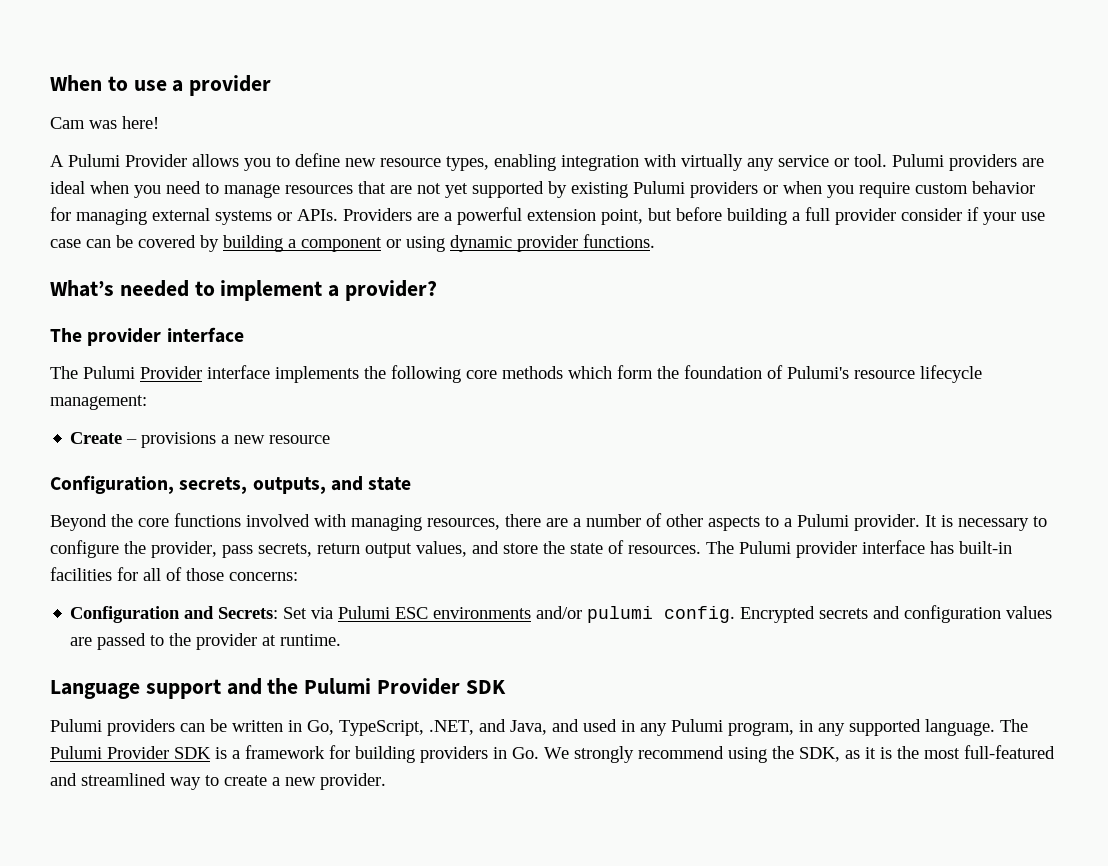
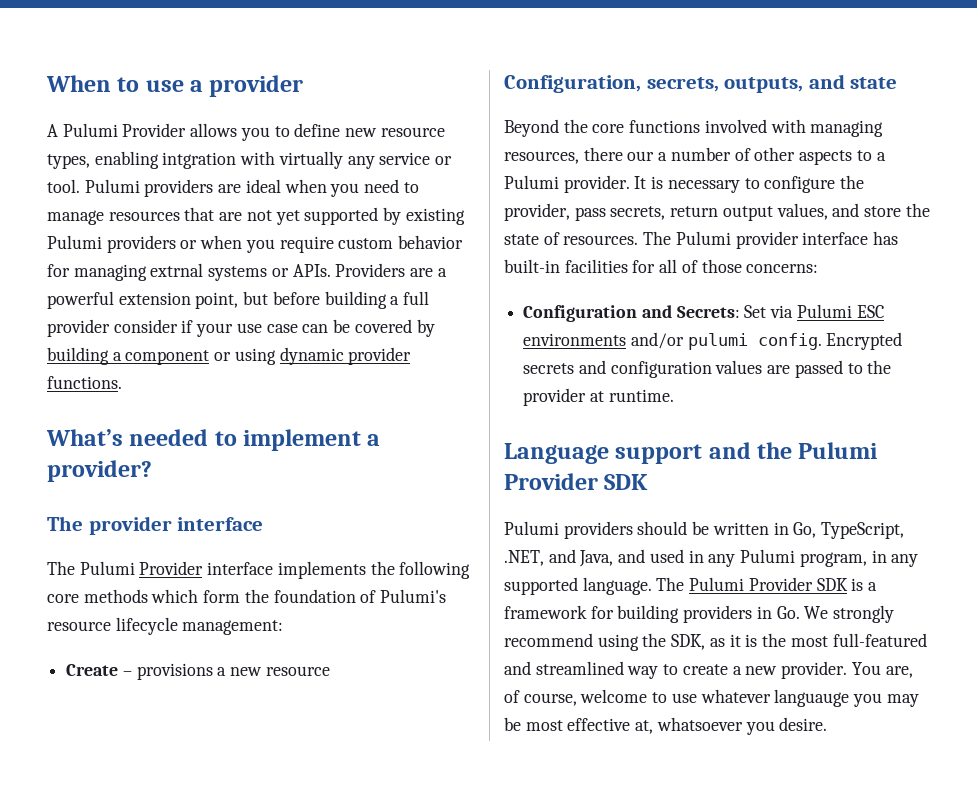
[50,116,159,129] // Cam was here! -> (304, 86) none
[561,155,639,171] integration -> [162,152,237,169] intgration
[152,208,210,221] external -> [150,263,204,277] extrnal
[546,518,568,527] are -> [627,151,655,161] our
[180,723,205,732] can -> [637,521,688,535] should
(386, 781) none -> [851,662,913,678] [504,689,919,707] [504,717,828,735] You are, of course, welcome to use whatever languauge you may be most effective at, whatsoever you desire.

